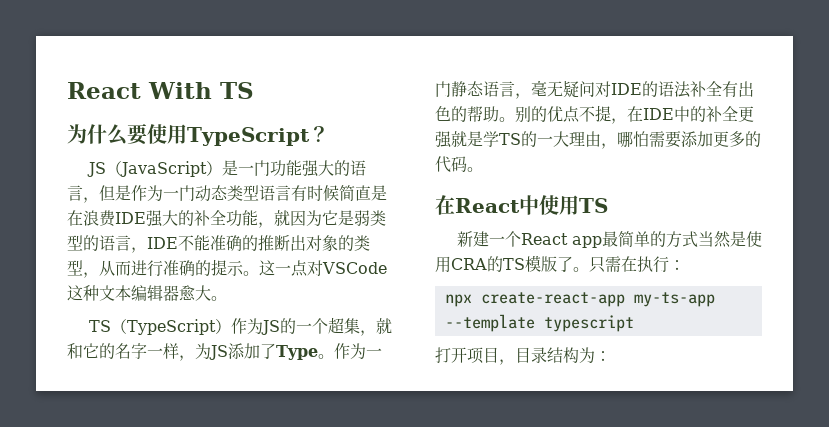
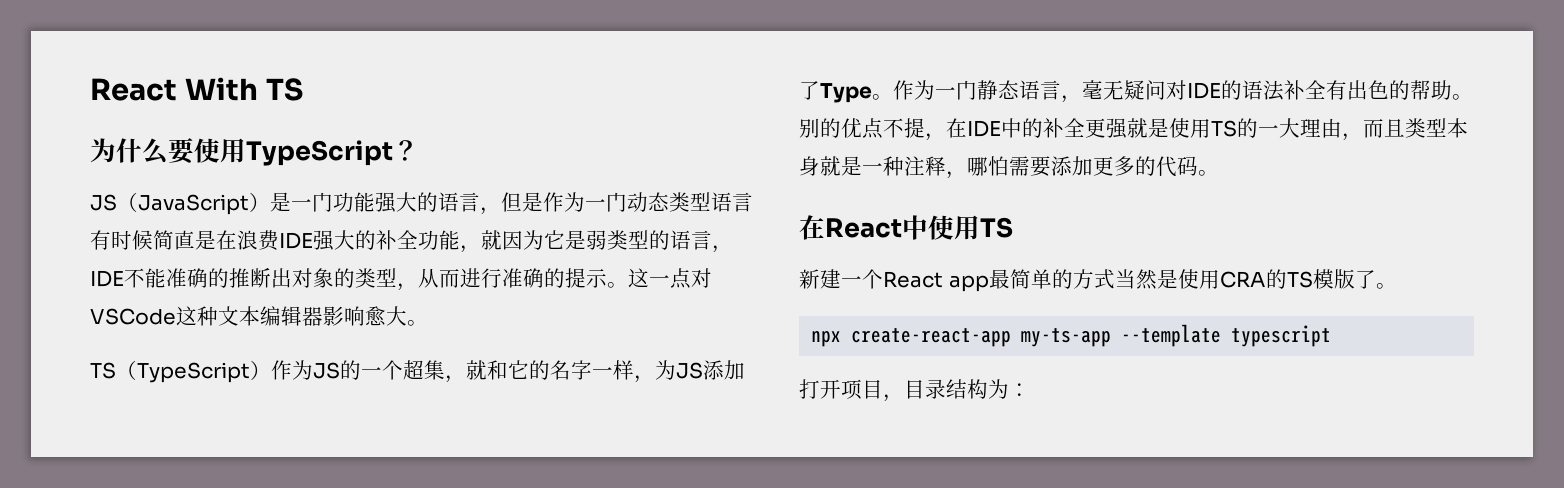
(179, 293) none -> [323,306,365,326] 影响
[483,131,499,147] 学 -> [1169,118,1211,138] 使用
(617, 146) none -> [1363,118,1468,138] [799,156,967,179] 而且类型本身就是一种注释，
[589,256,685,273] 只需在执行： -> (1397, 286) none

